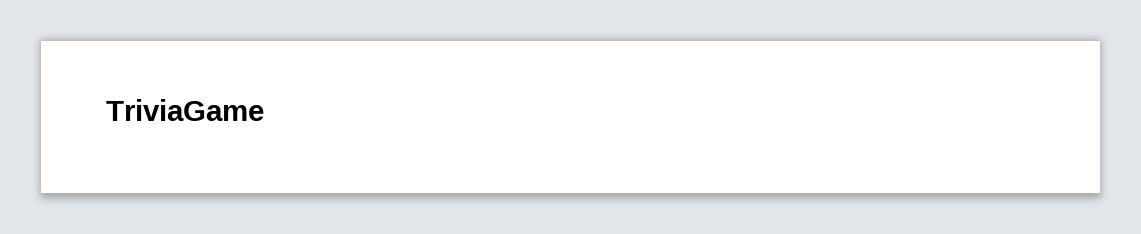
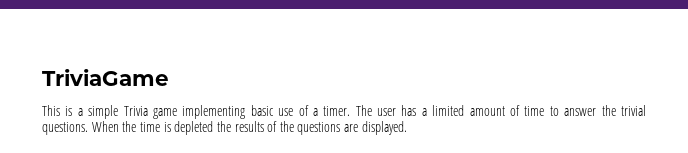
(264, 110) none -> [42,105,646,119] [42,121,407,135] // This is a simple Trivia game implementing basic use of a timer. The user has a limited amount of time to answer the trivial questions. When the time is depleted the results of the questions are displayed.

